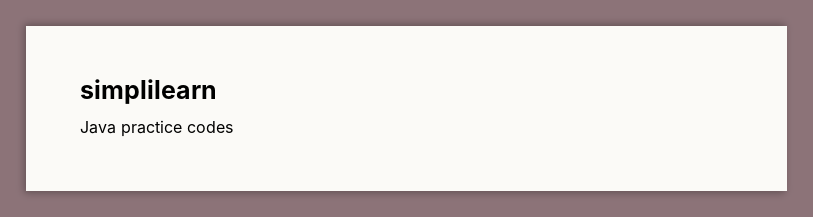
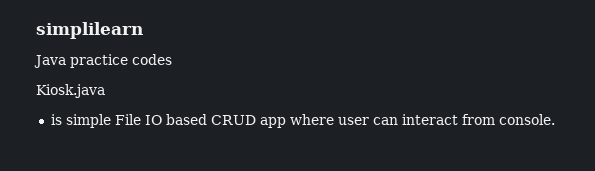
(233, 127) none -> [36,84,105,98] [50,114,555,128] // Kiosk.java // is simple File IO based CRUD app where user can interact from console.

